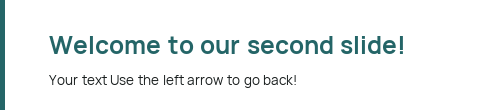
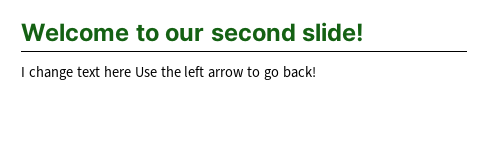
[49,75,107,85] Your text -> [21,66,131,80] I change text here

